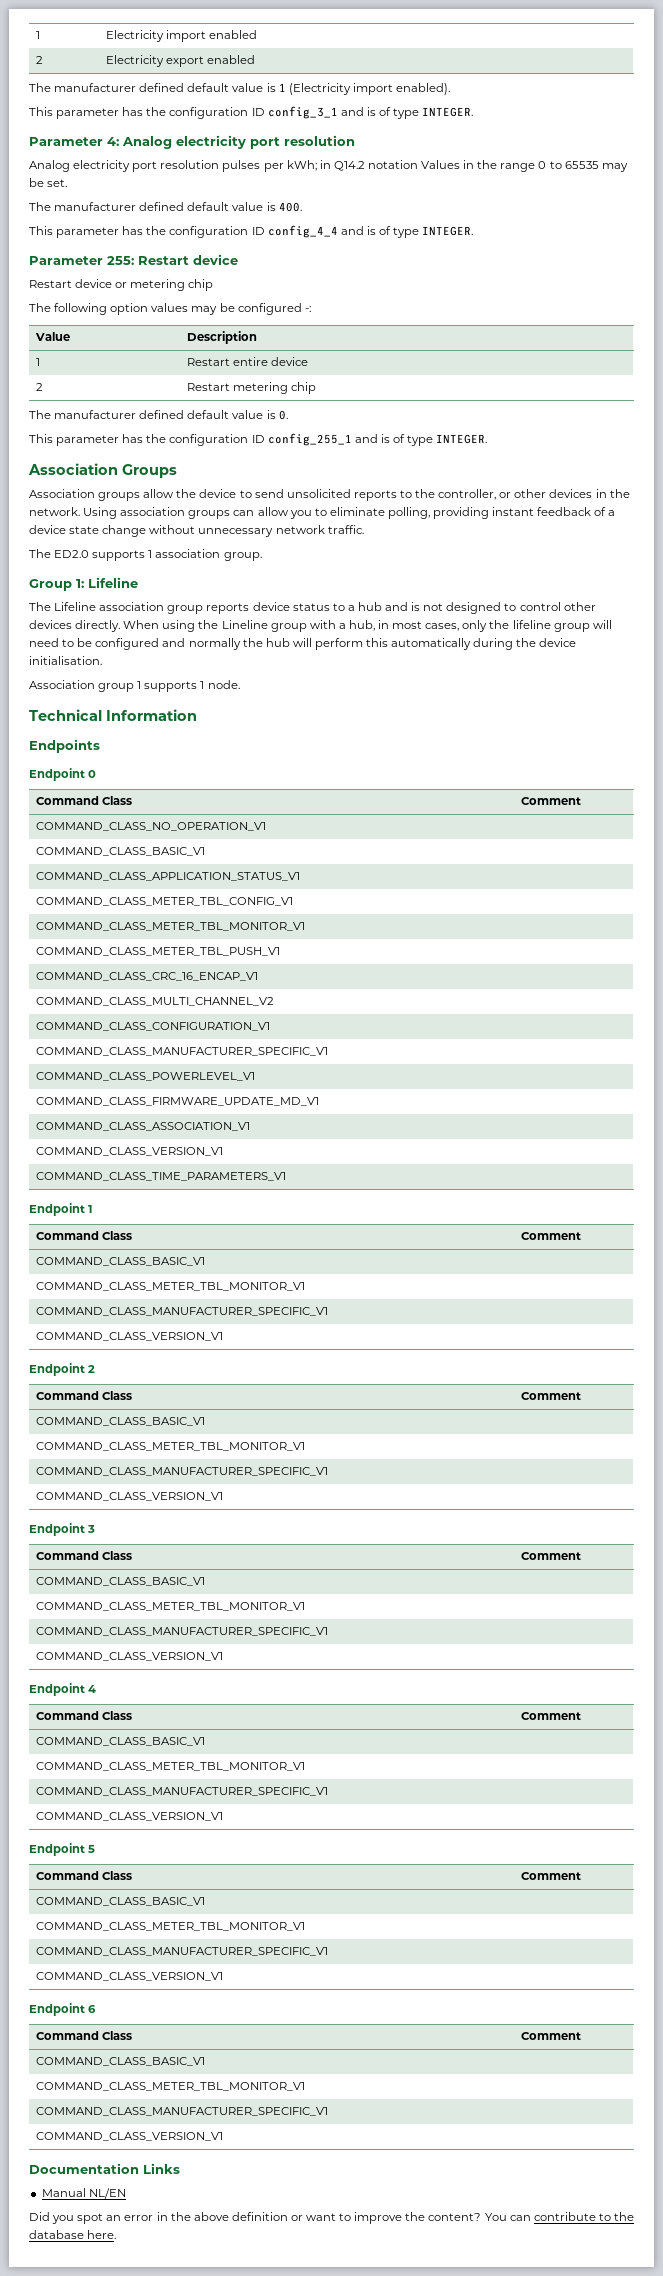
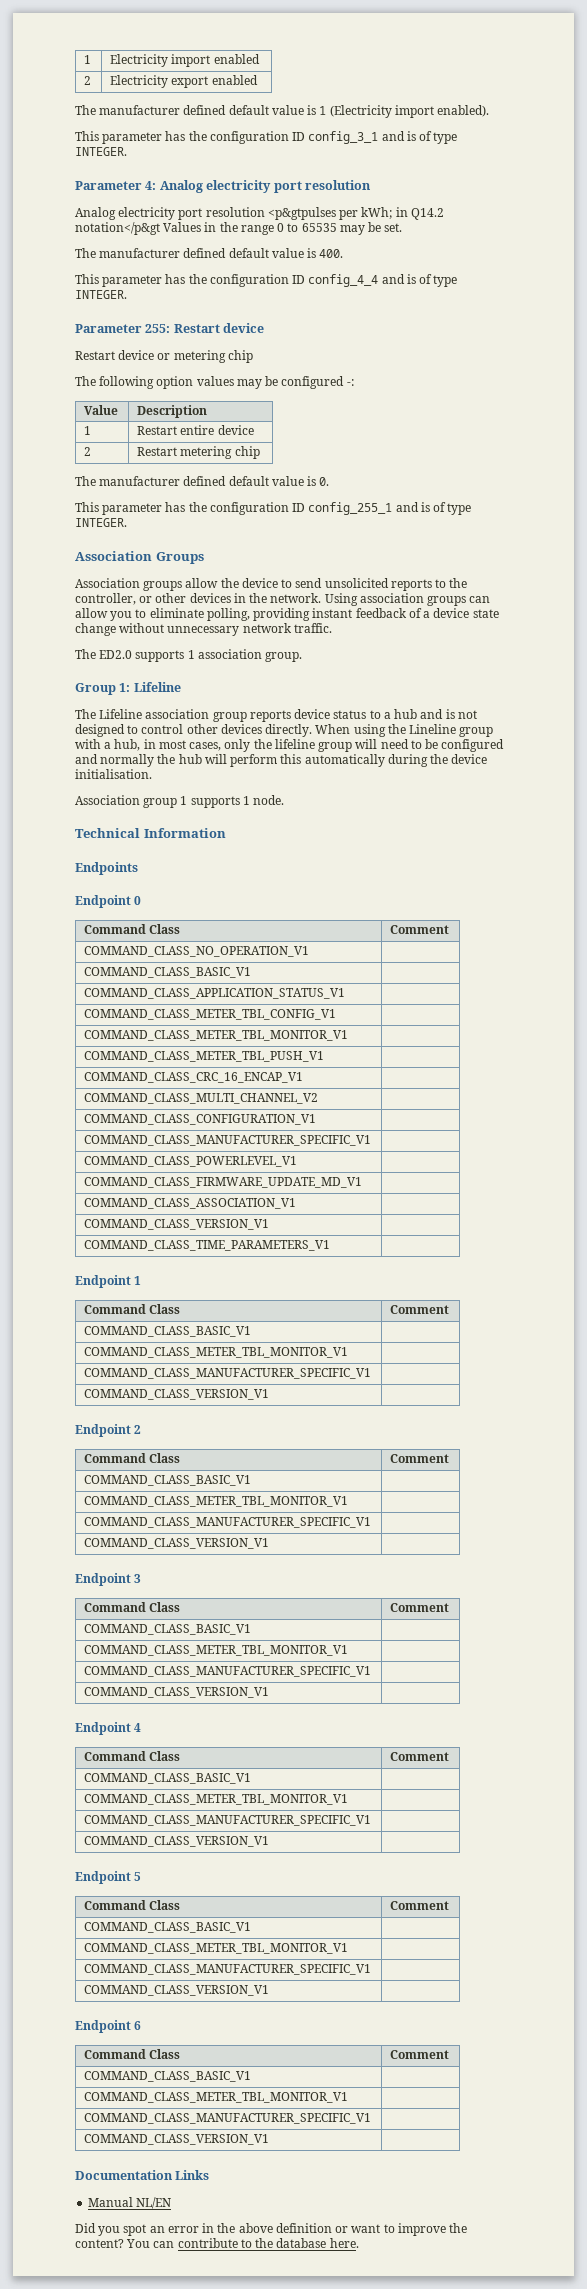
[222,160,261,172] pulses -> [267,207,336,220] <p&gtpulses
[367,160,418,169] notation -> [75,222,160,235] notation</p&gt

